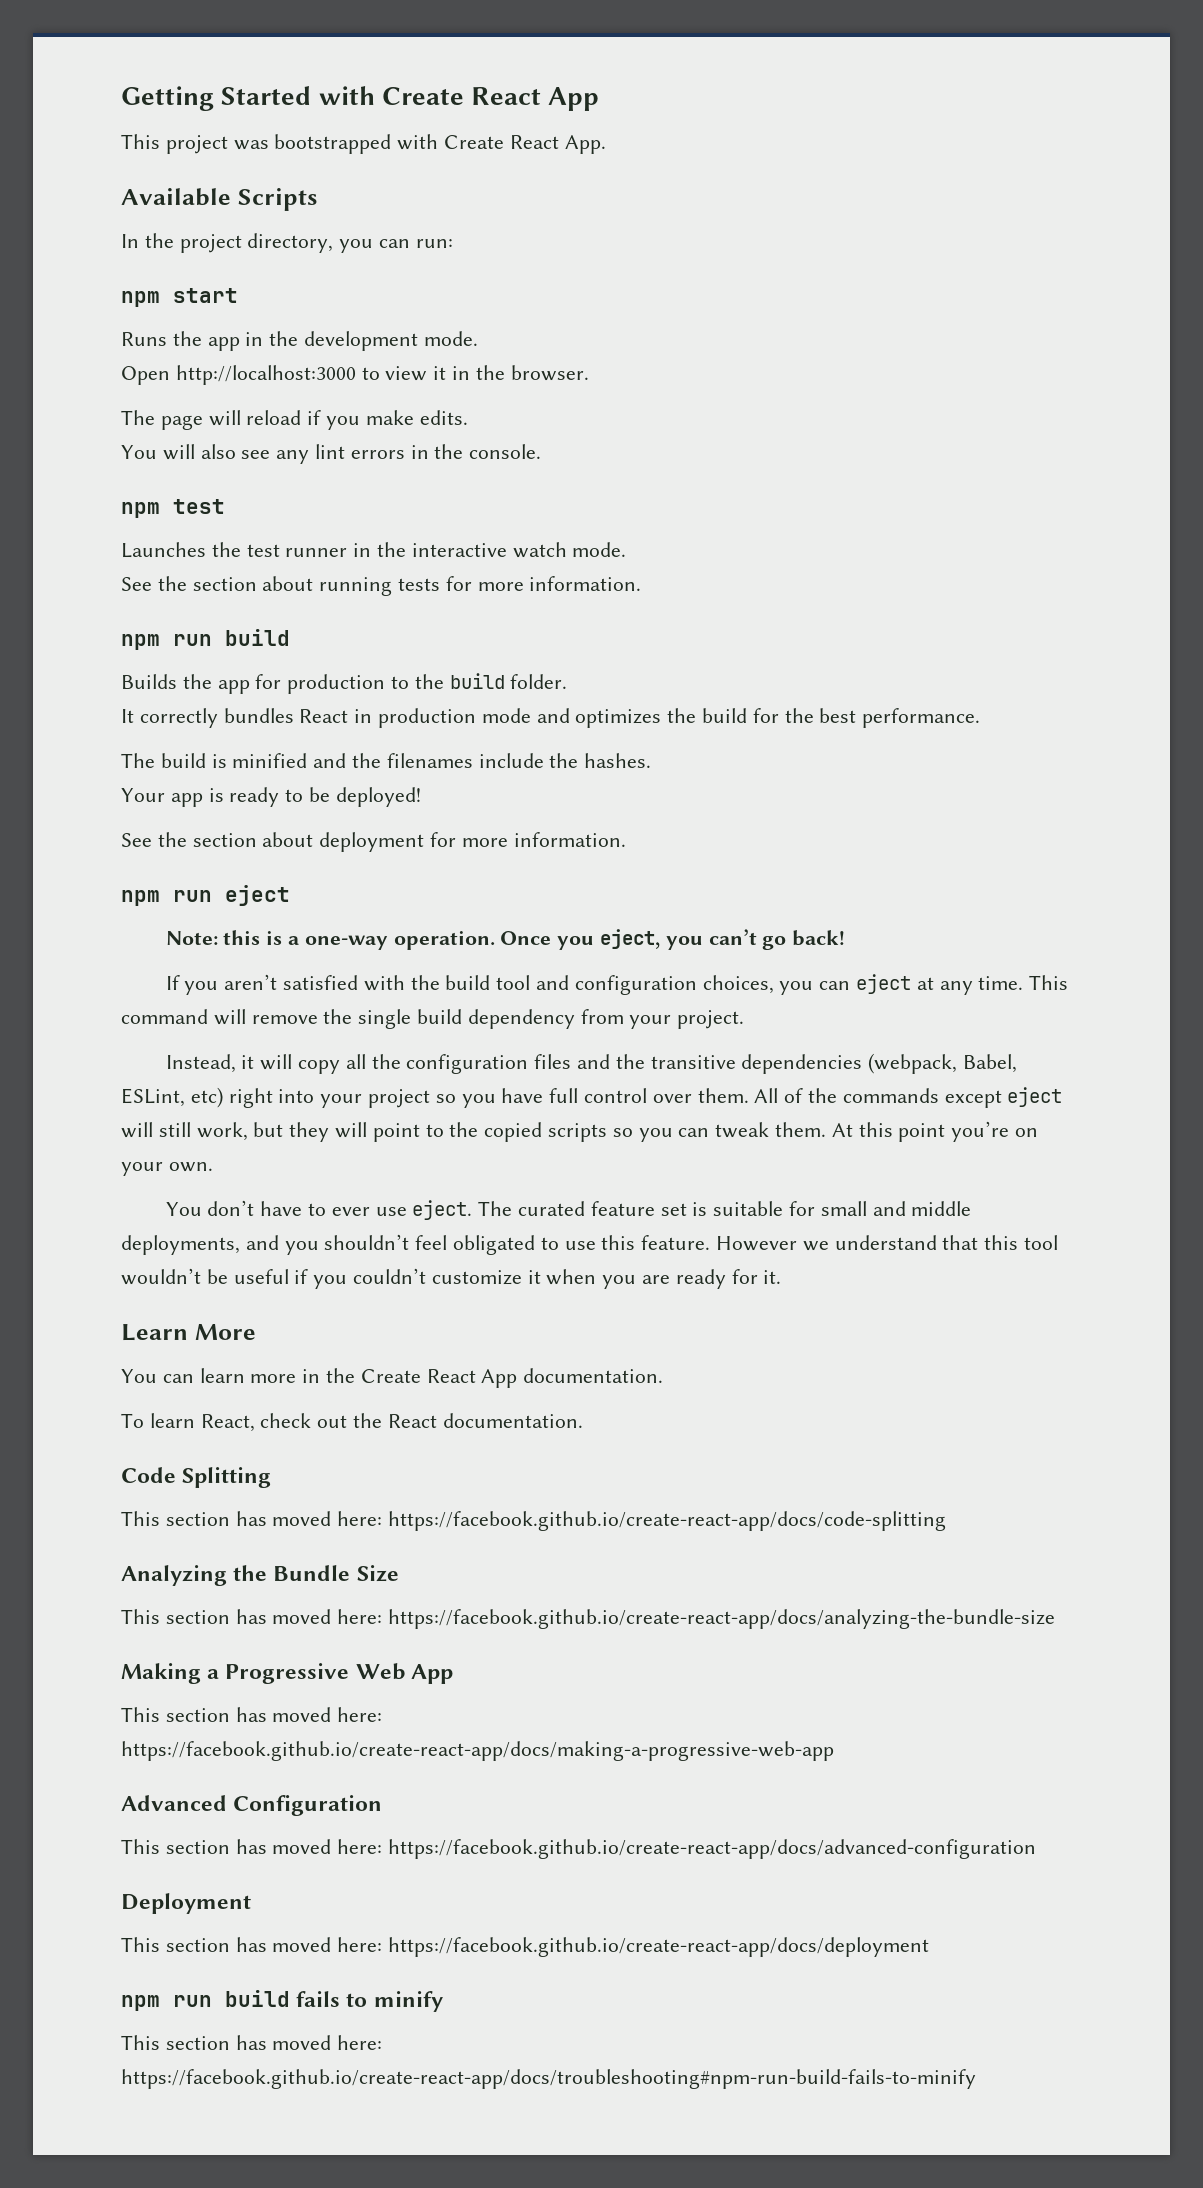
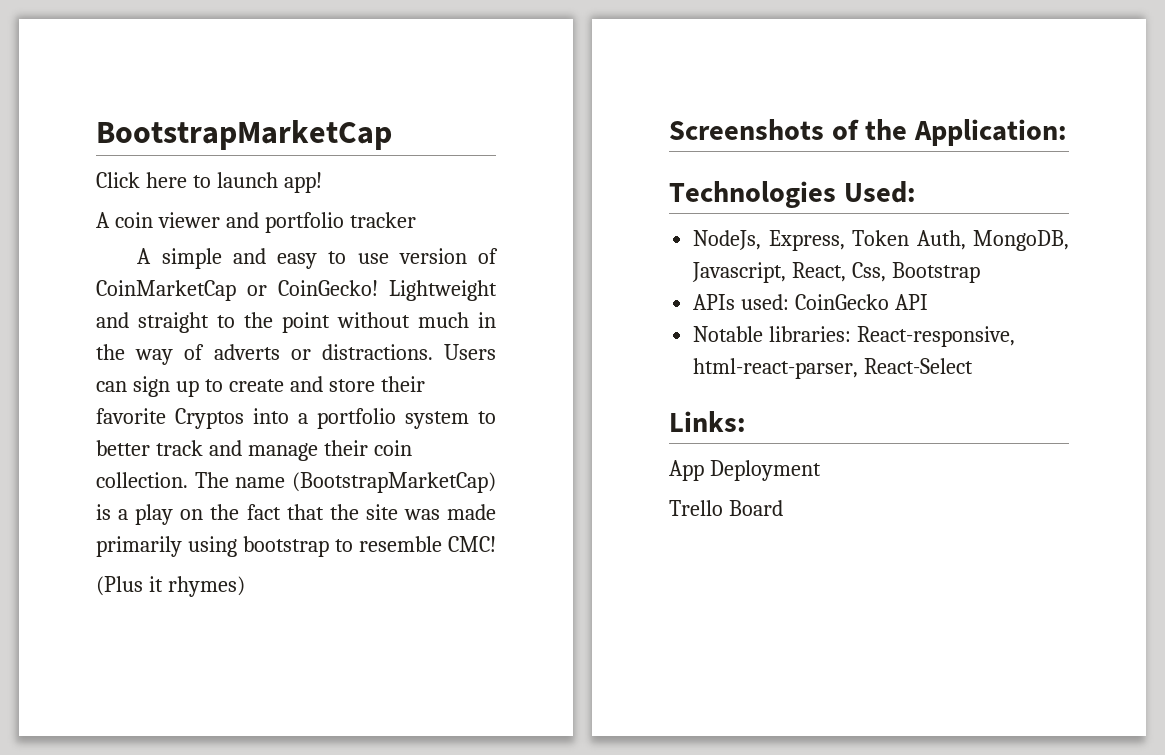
[121,86,600,111] [121,134,606,154] [121,188,317,211] [121,233,453,253] [121,288,238,307] [121,331,478,351] [121,365,589,385] [121,410,468,430] [121,444,542,464] [121,499,225,518] [121,542,627,558] [121,576,642,596] [121,629,290,650] [121,673,568,694] [121,708,981,728] [121,753,652,768] [121,787,421,807] [121,832,626,852] [121,885,290,906] [165,929,846,950] [165,974,1069,995] [121,1009,745,1029] [165,1053,1018,1074] [121,1087,1063,1108] [121,1121,1039,1142] [121,1162,213,1176] [165,1200,972,1220] [121,1234,1059,1255] [121,1268,782,1289] [121,1324,256,1341] [121,1368,664,1388] [121,1413,583,1432] [121,1467,272,1488] [121,1511,947,1531] [121,1565,399,1586] [121,1609,1056,1629] [121,1663,453,1684] [121,1707,383,1722] [121,1741,834,1761] [121,1795,383,1816] [121,1839,1037,1859] [121,1893,251,1914] [121,1937,930,1957] [121,1990,443,2012] [121,2035,383,2050] [121,2069,976,2089] Getting Started with Create React App // This project was bootstrapped with Create React App. // Available Scripts // In the project directory, you can run: // npm start // Runs the app in the development mode. // Open http://localhost:3000 to view it in the browser. // The page will reload if you make edits. // You will also see any lint errors in the console. // npm test // Launches the test runner in the interactive watch mode. // See the section about running tests for more information. // npm run build // Builds the app for production to the build folder. // It correctly bundles React in production mode and optimizes the build for the best performance. // The build is minified and the filenames include the hashes. // Your app is ready to be deployed! // See the section about deployment for more information. // npm run eject // Note: this is a one-way operation. Once you eject, you can’t go back! // If you aren’t satisfied with the build tool and configuration choices, you can eject at any time. This command will remove the single build dependency from your project. // Instead, it will copy all the configuration files and the transitive dependencies (webpack, Babel, ESLint, etc) right into your project so you have full control over them. All of the commands except eject will still work, but they will point to the copied scripts so you can tweak them. At this point you’re on your own. // You don’t have to ever use eject. The curated feature set is suitable for small and middle deployments, and you shouldn’t feel obligated to use this feature. However we understand that this tool wouldn’t be useful if you couldn’t customize it when you are ready for it. // Learn More // You can learn more in the Create React App documentation. // To learn React, check out the React documentation. // Code Splitting // This section has moved here: https://facebook.github.io/create-react-app/docs/code-splitting // Analyzing the Bundle Size // This section has moved here: https://facebook.github.io/create-react-app/docs/analyzing-the-bundle-size // Making a Progressive Web App // This section has moved here: https://facebook.github.io/create-react-app/docs/making-a-progressive-web-app // Advanced Configuration // This section has moved here: https://facebook.github.io/create-react-app/docs/advanced-configuration // Deployment // This section has moved here: https://facebook.github.io/create-react-app/docs/deployment // npm run build fails to minify // This section has moved here: https://facebook.github.io/create-react-app/docs/troubleshooting#npm-run-build-fails-to-minify -> [96,120,392,150] [96,172,322,193] [96,212,416,233] [137,248,498,269] [96,280,497,301] [96,312,496,333] [96,344,496,365] [96,376,425,397] [96,408,496,429] [96,440,412,461] [96,472,496,493] [96,504,497,525] [96,536,496,557] [96,576,245,597] [669,119,1068,146] [669,181,916,208] [693,230,1069,251] [692,262,981,283] [693,294,929,310] [693,326,1016,347] [693,358,974,379] [669,411,746,432] [669,460,821,481] [669,500,783,516] BootstrapMarketCap // Click here to launch app! // A coin viewer and portfolio tracker // A simple and easy to use version of CoinMarketCap or CoinGecko! Lightweight and straight to the point without much in the way of adverts or distractions. Users can sign up to create and store their favorite Cryptos into a portfolio system to better track and manage their coin collection. The name (BootstrapMarketCap) is a play on the fact that the site was made primarily using bootstrap to resemble CMC! // (Plus it rhymes) // Screenshots of the Application: // Technologies Used: // NodeJs, Express, Token Auth, MongoDB, Javascript, React, Css, Bootstrap // APIs used: CoinGecko API // Notable libraries: React-responsive, html-react-parser, React-Select // Links: // App Deployment // Trello Board

